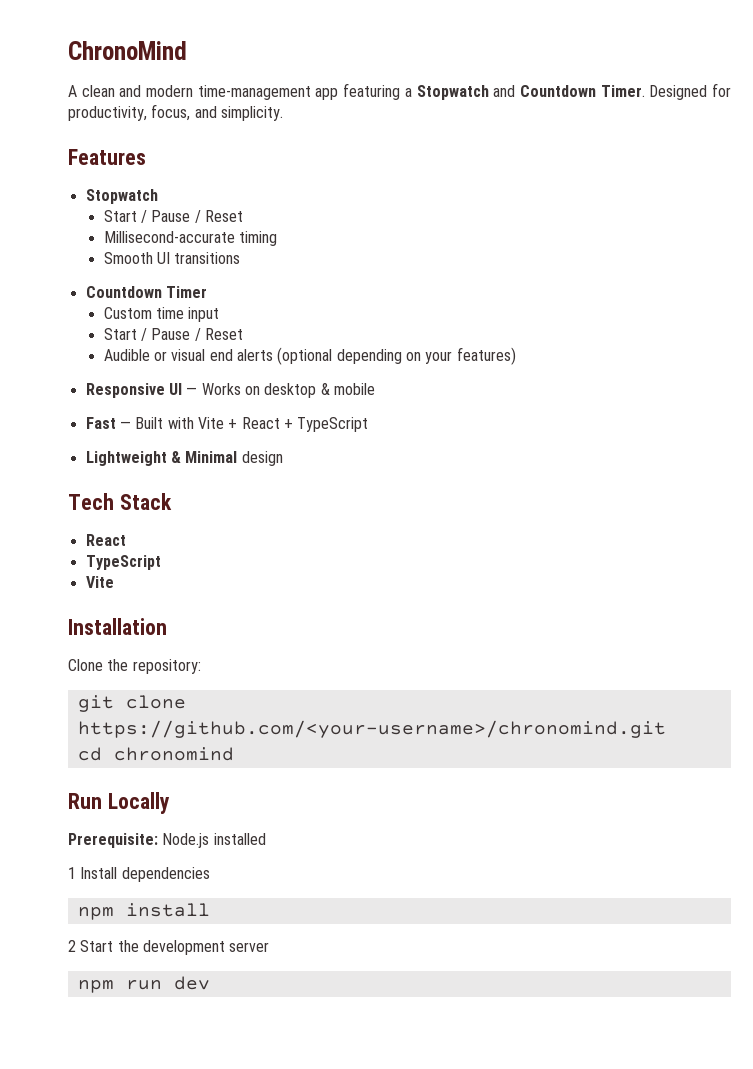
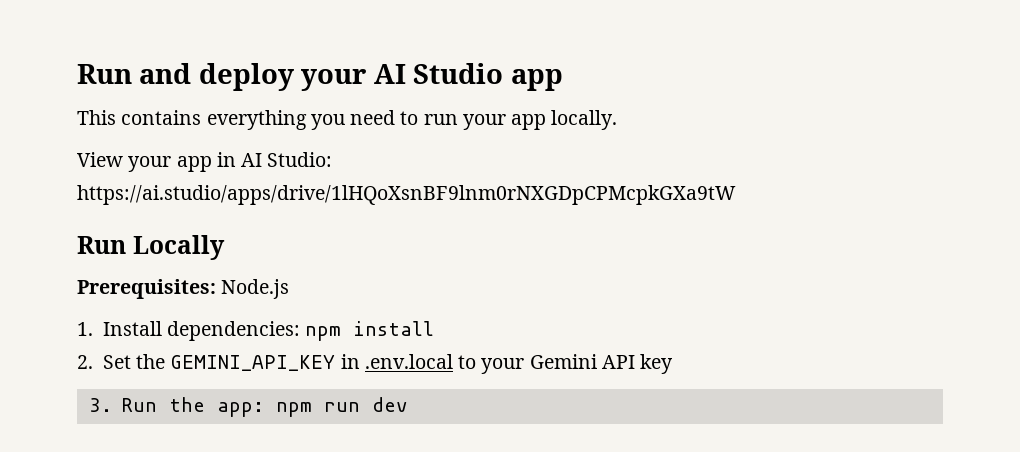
[68,41,187,60] [68,83,732,100] [68,104,283,121] [68,149,146,165] [85,189,158,204] [103,210,244,223] [103,231,278,246] [103,252,241,264] [85,286,207,298] [103,307,220,322] [103,328,244,341] [103,347,516,365] [85,383,375,398] [85,417,369,432] [85,451,283,466] [68,493,172,510] [85,534,126,546] [85,555,161,570] [85,576,114,588] [68,618,167,635] [68,659,201,674] [77,695,186,712] [77,720,666,738] [77,747,234,761] ChronoMind // A clean and modern time-management app featuring a Stopwatch and Countdown Timer. Designed for productivity, focus, and simplicity. // Features // Stopwatch // Start / Pause / Reset // Millisecond-accurate timing // Smooth UI transitions // Countdown Timer // Custom time input // Start / Pause / Reset // Audible or visual end alerts (optional depending on your features) // Responsive UI — Works on desktop & mobile // Fast — Built with Vite + React + TypeScript // Lightweight & Minimal design // Tech Stack // React // TypeScript // Vite // Installation // Clone the repository: // git clone https://github.com/<your-username>/chronomind.git // cd chronomind -> [77,63,563,91] [77,110,618,130] [77,152,333,172] [77,185,736,205] Run and deploy your AI Studio app // This contains everything you need to run your app locally. // View your app in AI Studio: https://ai.studio/apps/drive/1lHQoXsnBF9lnm0rNXGDpCPMcpkGXa9tW
[68,833,158,848] Prerequisite: -> [77,279,216,299] Prerequisites:
[213,833,266,845] [68,867,210,882] [77,903,210,920] [68,940,270,955] installed // 1 Install dependencies // npm install // 2 Start the development server // -> [77,321,435,341] [77,354,674,374] [88,397,265,417] // 1. Install dependencies: npm install // 2. Set the GEMINI_API_KEY in .env.local to your Gemini API key // 3. Run the app:

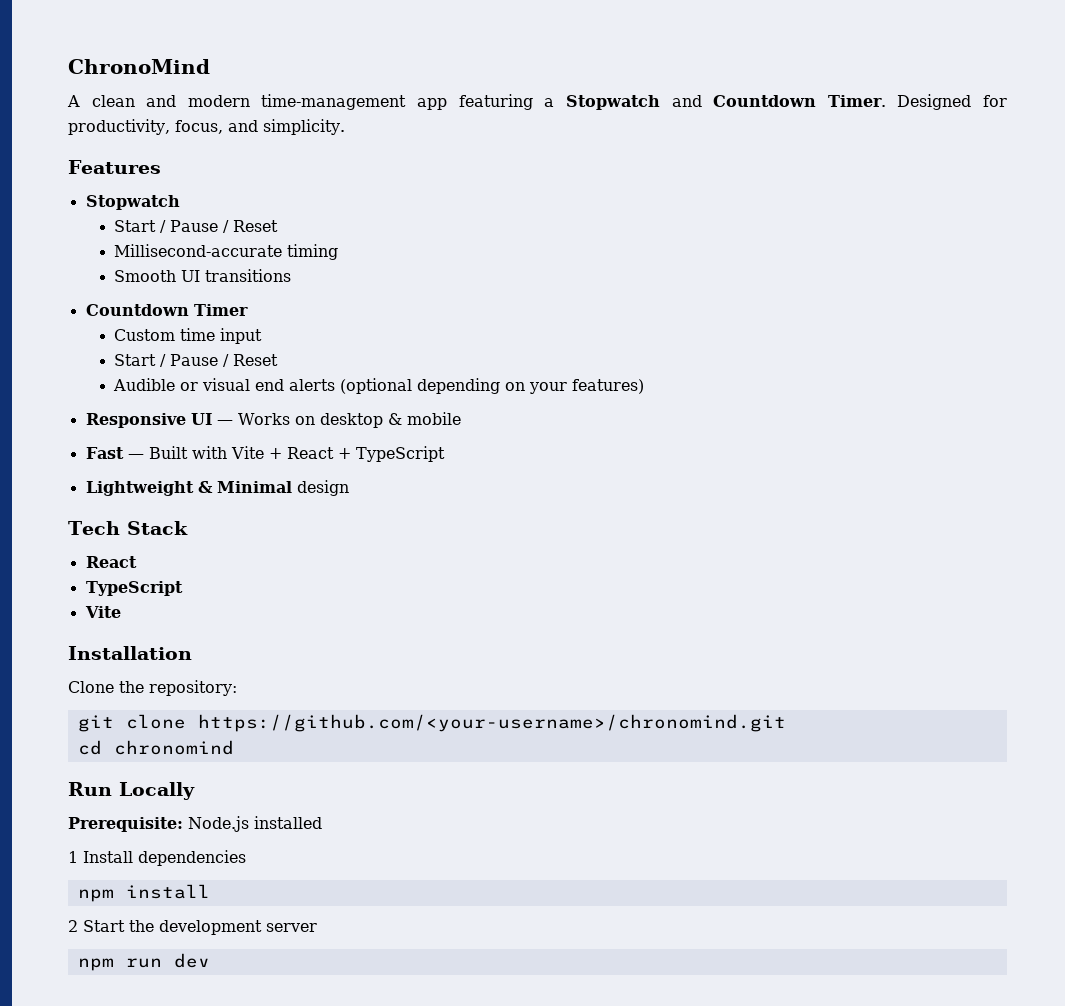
[77,63,563,91] [77,110,618,130] [77,152,333,172] [77,185,736,205] Run and deploy your AI Studio app // This contains everything you need to run your app locally. // View your app in AI Studio: https://ai.studio/apps/drive/1lHQoXsnBF9lnm0rNXGDpCPMcpkGXa9tW -> [68,59,210,74] [67,94,1008,110] [68,119,345,135] [68,160,161,174] [85,195,180,210] [114,220,279,233] [114,244,339,260] [114,269,292,282] [85,304,248,316] [114,328,263,344] [114,354,279,367] [113,378,645,394] [85,412,461,428] [85,446,445,462] [85,480,349,496] [68,521,188,535] [85,556,137,568] [85,581,183,596] [84,606,121,618] [68,646,192,660] [68,680,237,696] [77,714,786,732] [77,740,234,755] ChronoMind // A clean and modern time-management app featuring a Stopwatch and Countdown Timer. Designed for productivity, focus, and simplicity. // Features // Stopwatch // Start / Pause / Reset // Millisecond-accurate timing // Smooth UI transitions // Countdown Timer // Custom time input // Start / Pause / Reset // Audible or visual end alerts (optional depending on your features) // Responsive UI — Works on desktop & mobile // Fast — Built with Vite + React + TypeScript // Lightweight & Minimal design // Tech Stack // React // TypeScript // Vite // Installation // Clone the repository: // git clone https://github.com/<your-username>/chronomind.git // cd chronomind
[77,279,216,299] Prerequisites: -> [68,817,183,832] Prerequisite:
[77,321,435,341] [77,354,674,374] [88,397,265,417] // 1. Install dependencies: npm install // 2. Set the GEMINI_API_KEY in .env.local to your Gemini API key // 3. Run the app: -> [254,816,322,829] [68,850,246,866] [77,884,210,902] [68,920,317,935] installed // 1 Install dependencies // npm install // 2 Start the development server //

